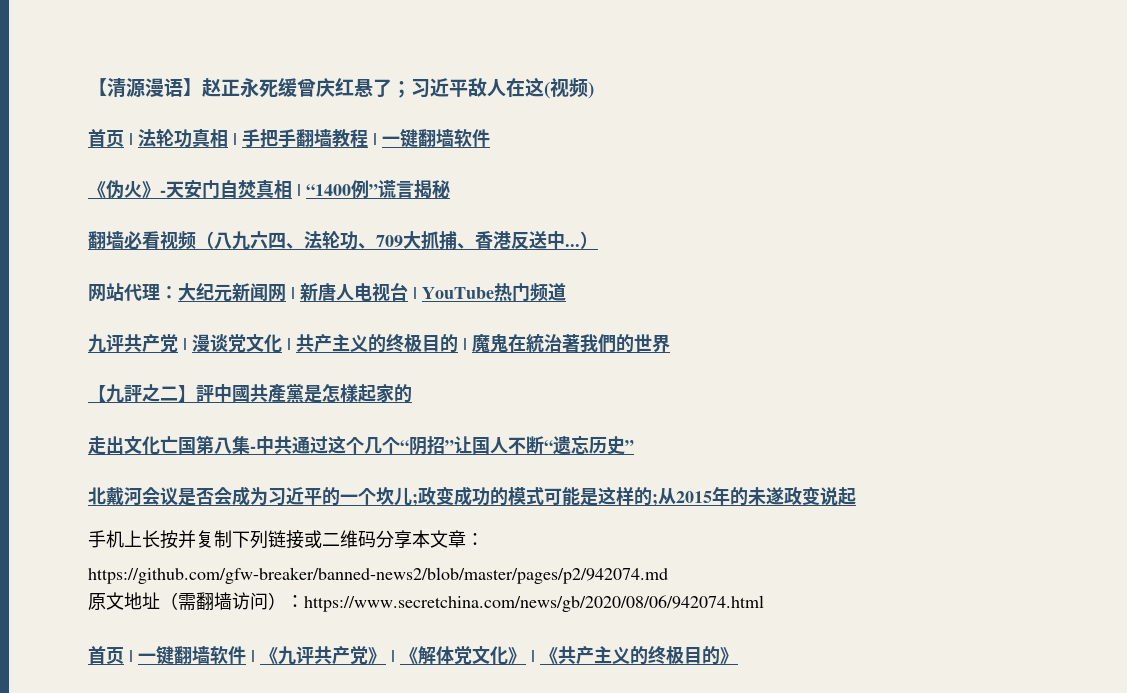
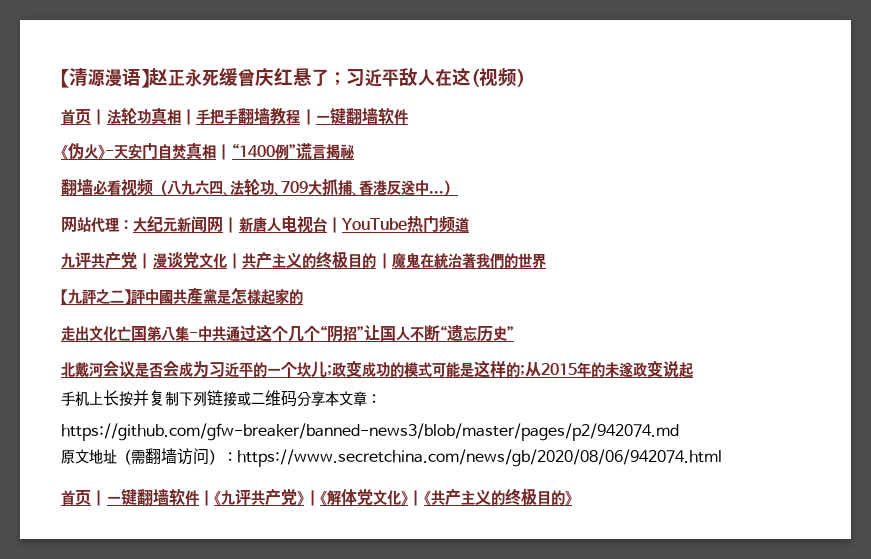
[88,567,668,584] https://github.com/gfw-breaker/banned-news2/blob/master/pages/p2/942074.md -> [61,423,679,441] https://github.com/gfw-breaker/banned-news3/blob/master/pages/p2/942074.md

